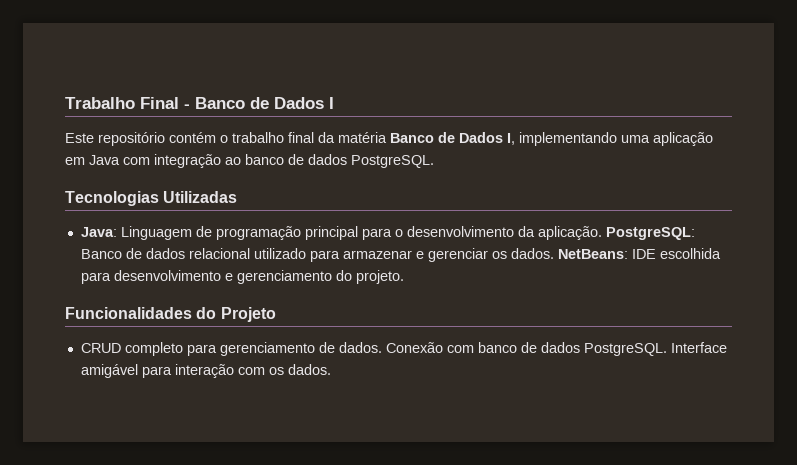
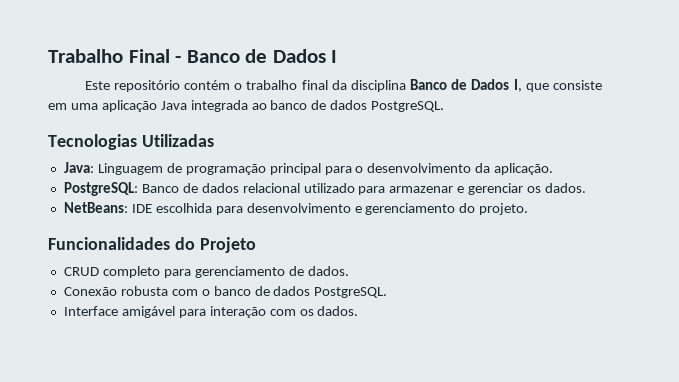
[338,132,387,143] matéria -> [350,80,406,92] disciplina
[519,132,713,146] [65,154,221,168] implementando uma aplicação em Java com integração -> [525,80,602,92] [48,100,248,112] que consiste em uma aplicação Java integrada
(602, 233) none -> (554, 169) //
(554, 253) none -> (587, 188) //
[385,342,667,356] Conexão com banco de dados PostgreSQL. -> [63,286,388,298] // Conexão robusta com o banco de dados PostgreSQL. //

